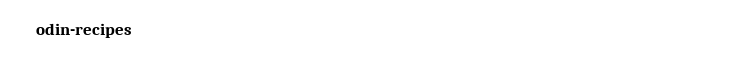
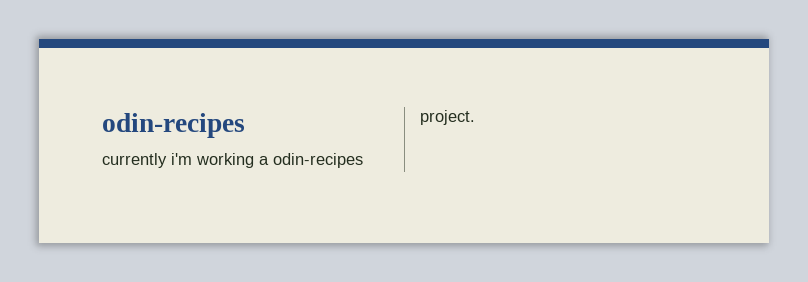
[36,23,132,38] odin-recipes -> [102,113,245,138] [102,153,363,168] [420,110,475,125] odin-recipes // currently i'm working a odin-recipes project.

